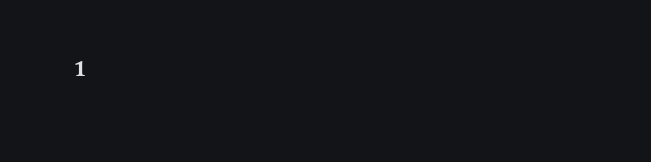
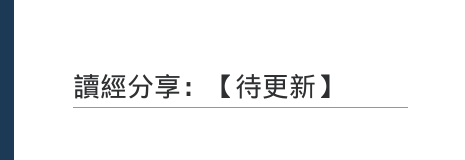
[73,61,86,76] 1 -> [73,73,343,99] 讀經分享：【待更新】

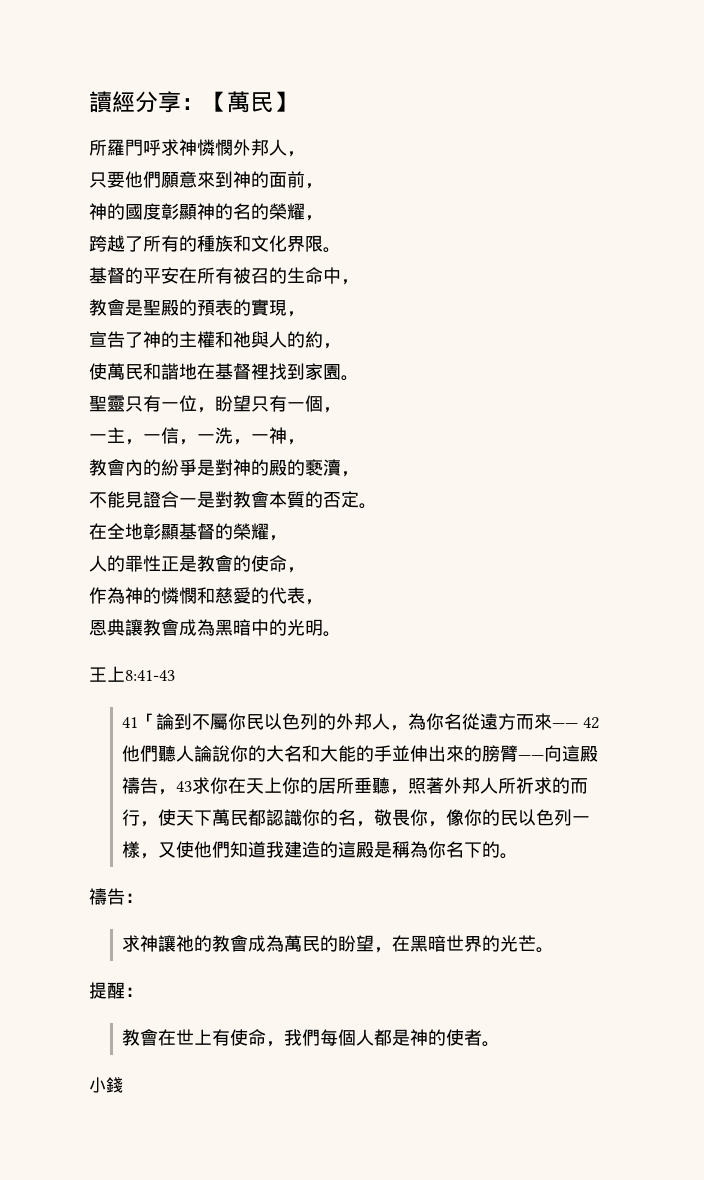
[235,73,316,99] 待更新 -> [227,91,273,113] 萬民
(343, 86) none -> [89,139,305,157] [89,171,323,189] [89,203,323,221] [89,235,341,253] [89,267,359,285] [89,299,305,317] [89,331,341,349] [89,363,359,381] [89,395,341,413] [89,427,305,445] [89,459,359,477] [89,491,377,509] [89,523,287,541] [89,555,305,573] [89,587,323,605] [89,619,341,637] [89,666,175,682] [122,713,600,731] [122,745,599,762] [122,777,589,795] [122,809,591,827] [122,841,519,859] [89,888,143,905] [122,935,555,953] [89,982,143,999] [122,1029,501,1047] [89,1077,123,1093] // 所羅門呼求神憐憫外邦人， // 只要他們願意來到神的面前， // 神的國度彰顯神的名的榮耀， // 跨越了所有的種族和文化界限。 // 基督的平安在所有被召的生命中， // 教會是聖殿的預表的實現， // 宣告了神的主權和祂與人的約， // 使萬民和諧地在基督裡找到家園。 // 聖靈只有一位，盼望只有一個， // 一主，一信，一洗，一神， // 教會內的紛爭是對神的殿的褻瀆， // 不能見證合一是對教會本質的否定。 // 在全地彰顯基督的榮耀， // 人的罪性正是教會的使命， // 作為神的憐憫和慈愛的代表， // 恩典讓教會成為黑暗中的光明。 // 王上8:41-43 // 41「論到不屬你民以色列的外邦人，為你名從遠方而來—— 42他們聽人論說你的大名和大能的手並伸出來的膀臂——向這殿禱告，43求你在天上你的居所垂聽，照著外邦人所祈求的而行，使天下萬民都認識你的名，敬畏你，像你的民以色列一樣，又使他們知道我建造的這殿是稱為你名下的。 // 禱告： // 求神讓祂的教會成為萬民的盼望，在黑暗世界的光芒。 // 提醒： // 教會在世上有使命，我們每個人都是神的使者。 // 小錢

